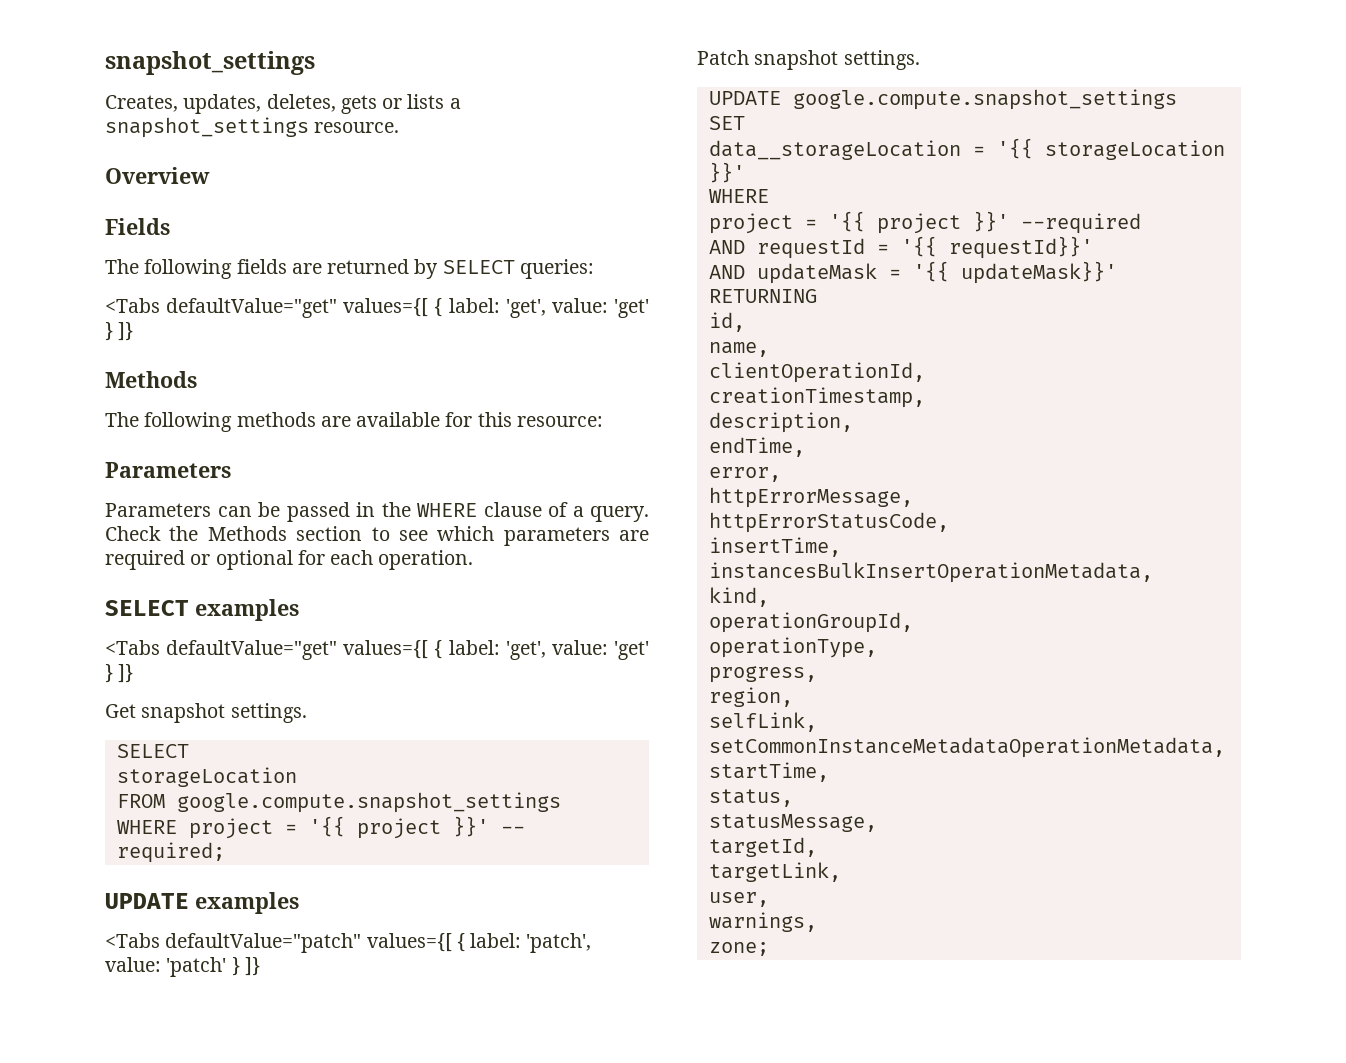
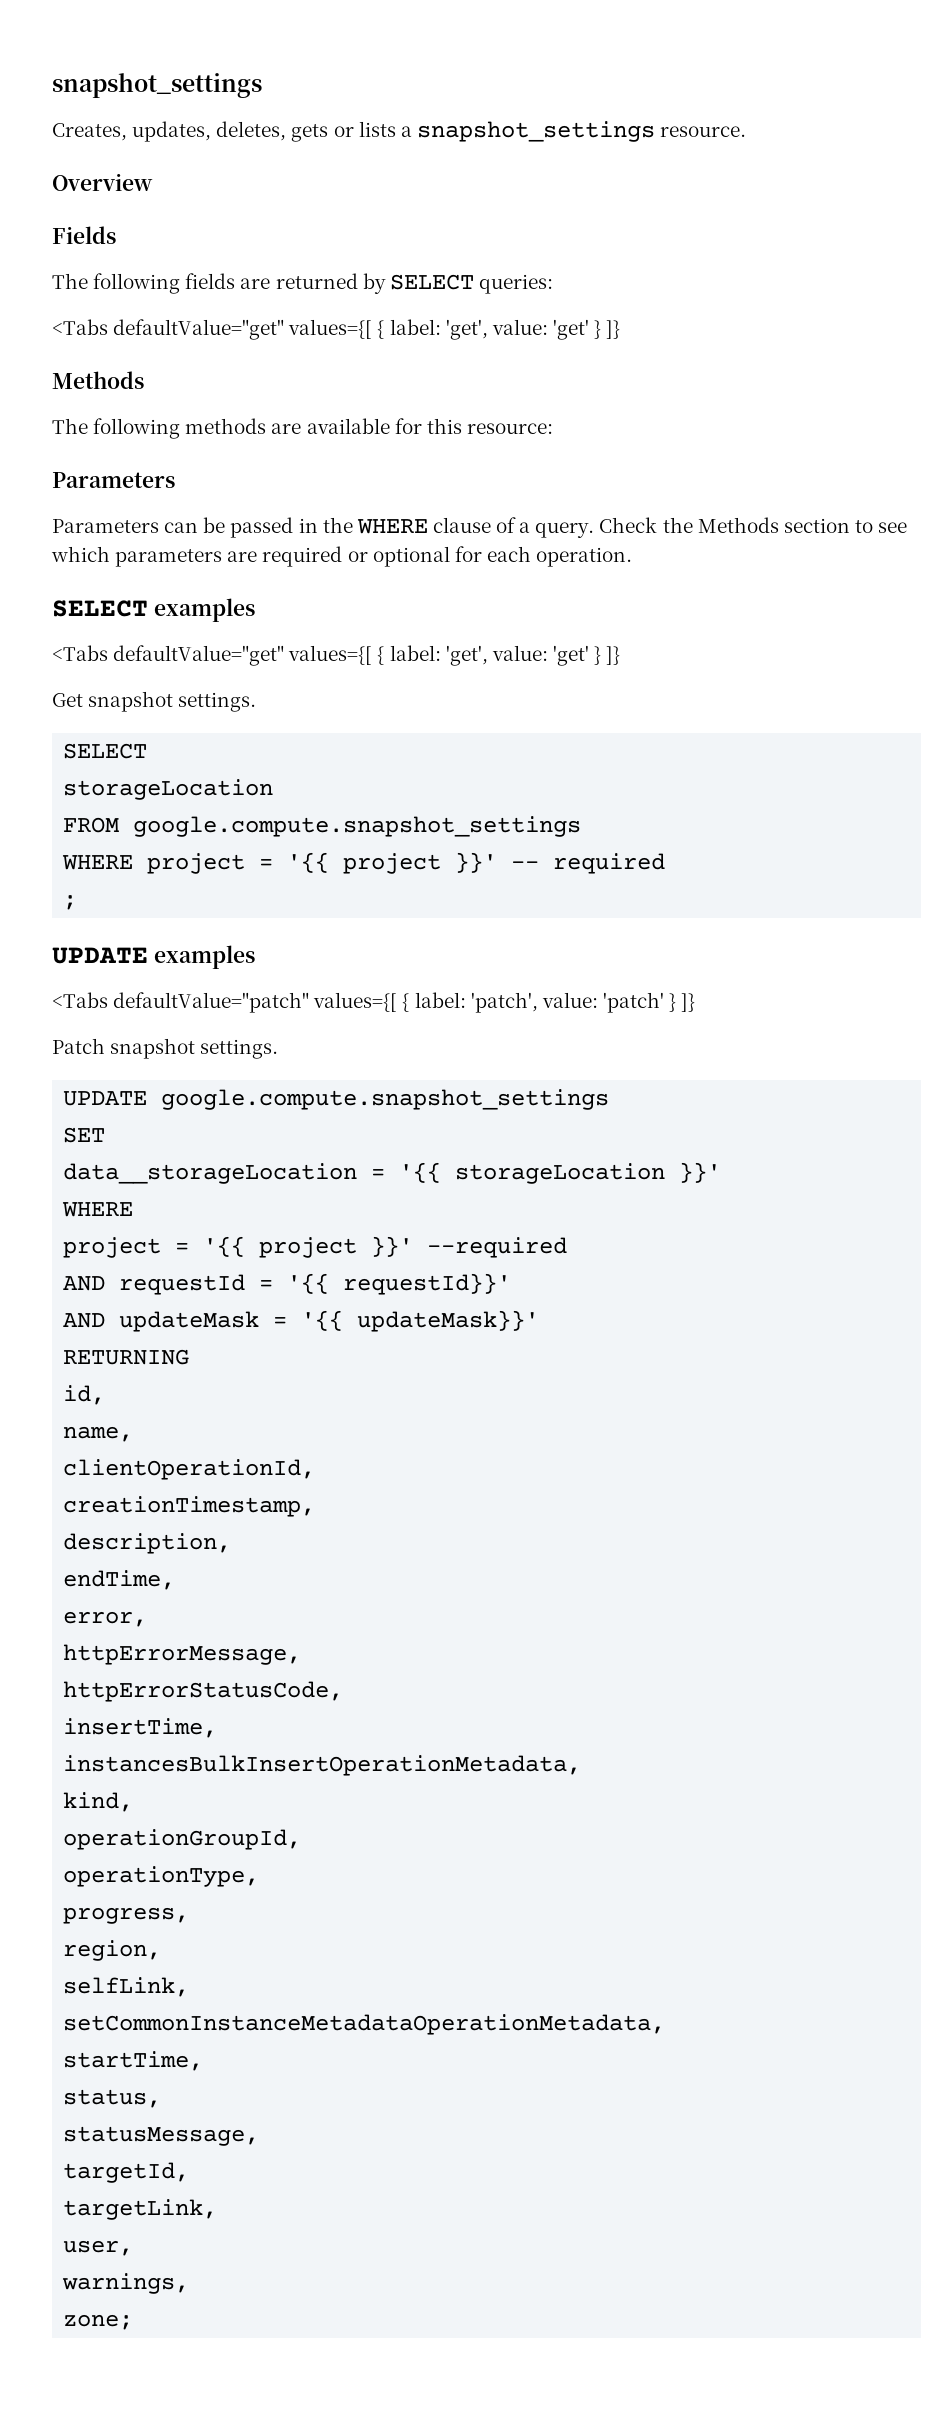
[116,842,225,863] required; -> [553,853,666,874] [63,895,78,910] required // ;

